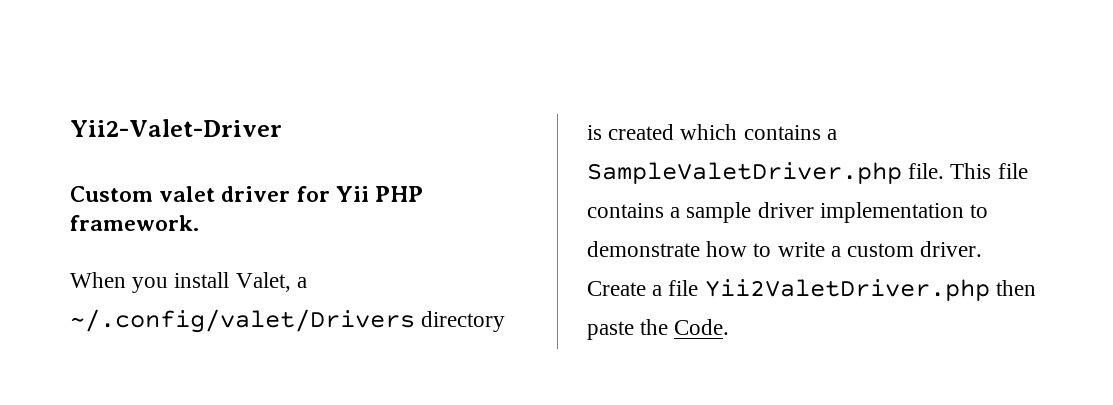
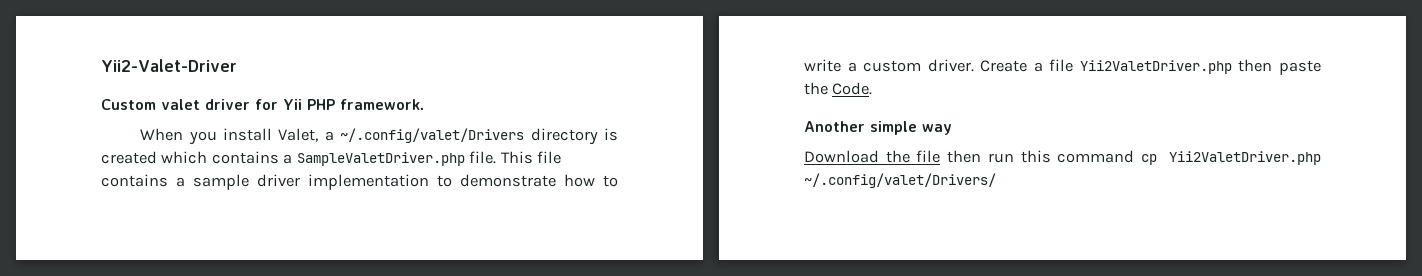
(730, 327) none -> [804,121,952,135] [804,150,1321,165] [804,173,996,188] // Another simple way // Download the file then run this command cp Yii2ValetDriver.php ~/.config/valet/Drivers/

